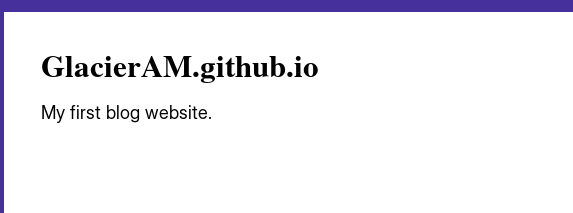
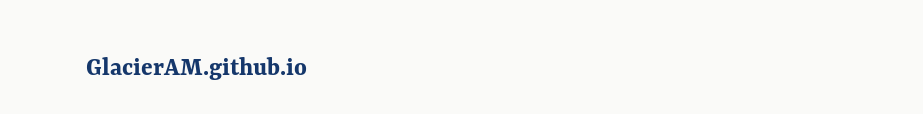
[41,105,212,123] // My first blog website. -> (307, 68) none

